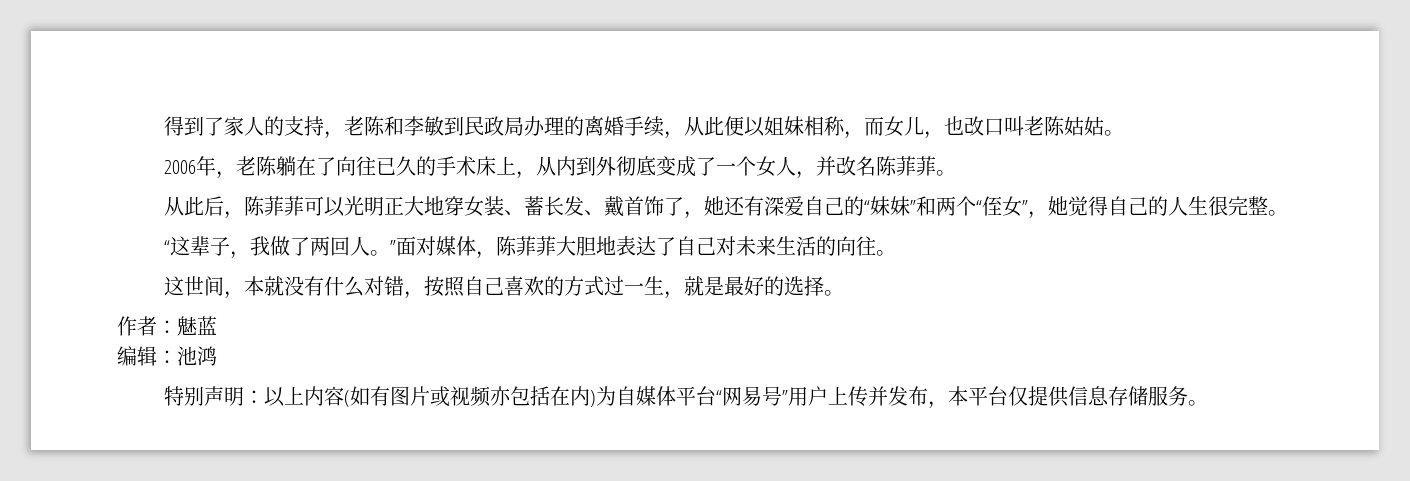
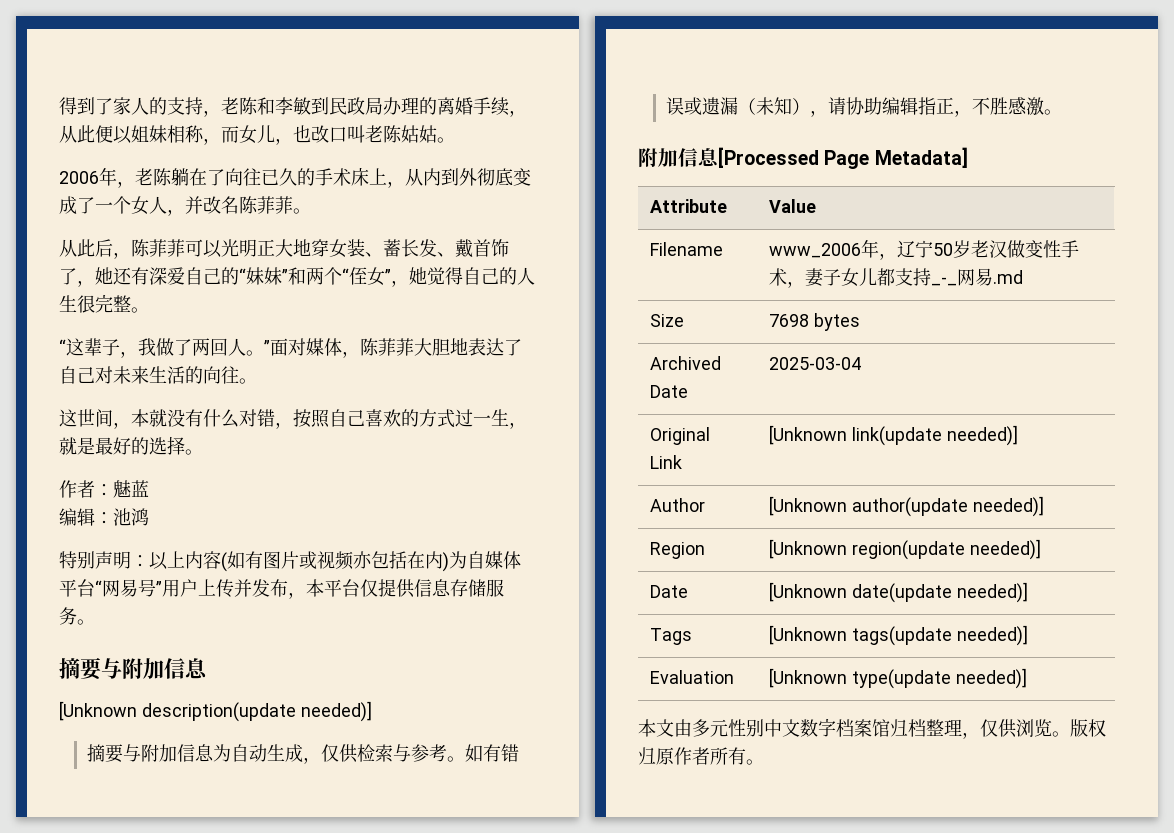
(1209, 403) none -> [59,657,208,680] [59,701,372,722] [86,744,519,764] [665,97,1062,117] [638,147,968,169] [649,199,727,213] [768,199,816,213] [649,242,723,256] [768,239,1079,260] [768,268,1023,288] [649,314,684,327] [768,313,860,331] [649,356,721,370] [649,385,688,398] [768,357,861,370] [649,427,710,445] [649,455,682,469] [768,425,1018,446] [649,498,705,512] [768,496,1044,517] [649,542,705,559] [768,539,1041,560] [649,585,688,598] [768,582,1028,603] [649,628,692,645] [768,625,1028,646] [649,670,734,684] [768,668,1027,689] [638,718,1106,739] [638,747,764,765] // 摘要与附加信息 // [Unknown description(update needed)] // 摘要与附加信息为自动生成，仅供检索与参考。如有错误或遗漏（未知），请协助编辑指正，不胜感激。 // 附加信息[Processed Page Metadata] // Attribute | Value // Filename | www_2006年，辽宁50岁老汉做变性手术，妻子女儿都支持_-_网易.md // Size | 7698 bytes // Archived Date | 2025-03-04 // Original Link | [Unknown link(update needed)] // Author | [Unknown author(update needed)] // Region | [Unknown region(update needed)] // Date | [Unknown date(update needed)] // Tags | [Unknown tags(update needed)] // Evaluation | [Unknown type(update needed)] // 本文由多元性别中文数字档案馆归档整理，仅供浏览。版权归原作者所有。

